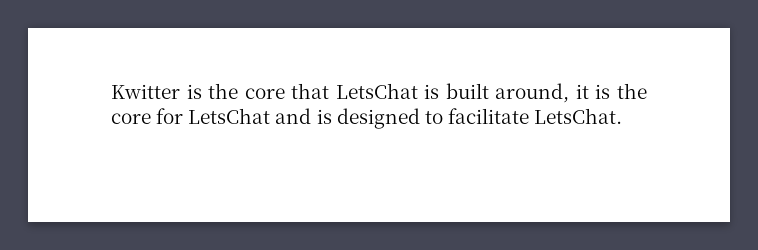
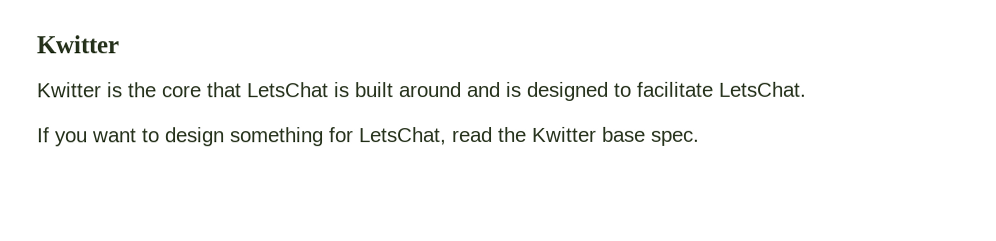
[111,84,180,99] Kwitter -> [36,35,119,54] [36,82,101,98] Kwitter // Kwitter
[495,83,647,103] [111,108,271,124] around, it is the core for LetsChat -> [398,82,461,98] around
(623, 116) none -> [37,126,700,147] // If you want to design something for LetsChat, read the Kwitter base spec.

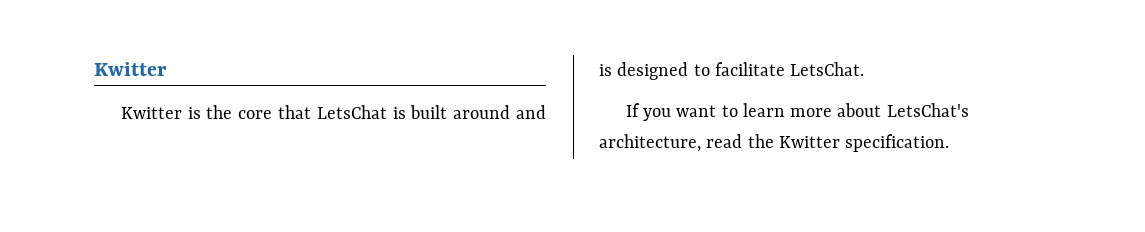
[165,127,447,147] design something for LetsChat, -> [742,103,969,117] [599,134,701,152] learn more about LetsChat's architecture,
[602,126,700,146] base spec. -> [845,134,950,152] specification.

